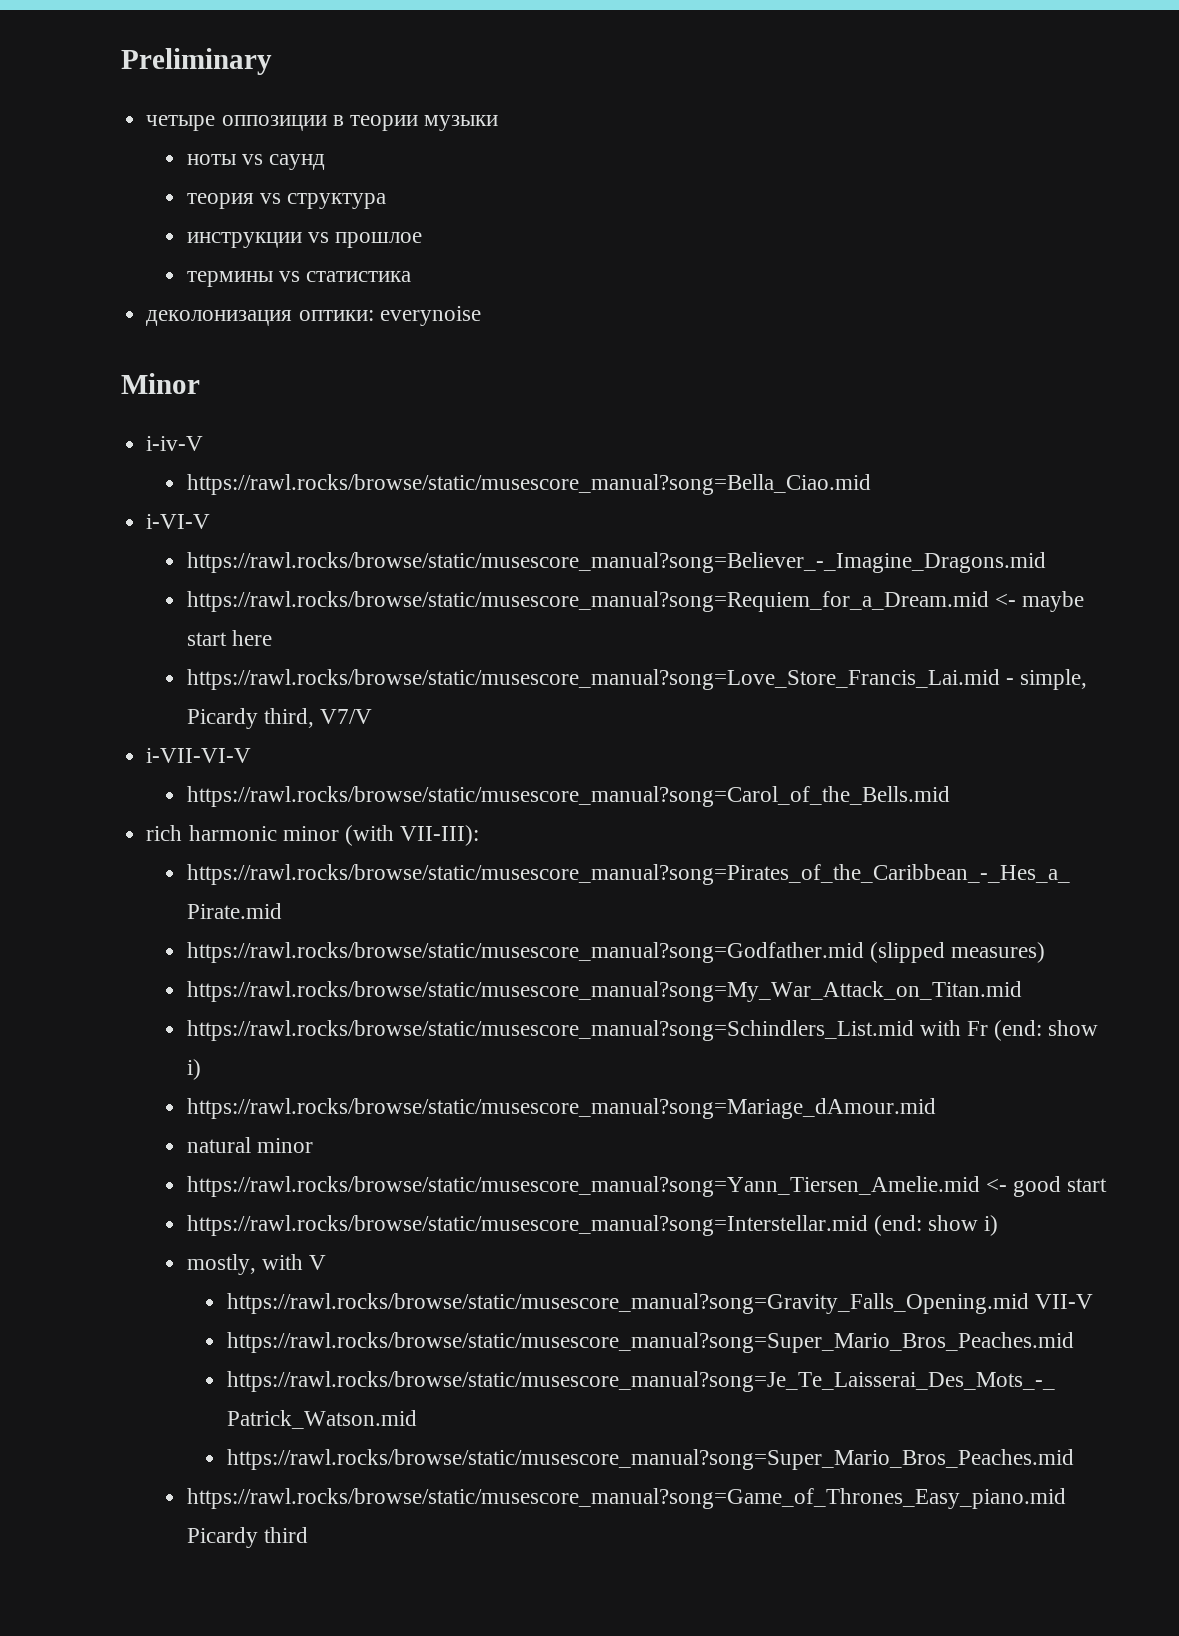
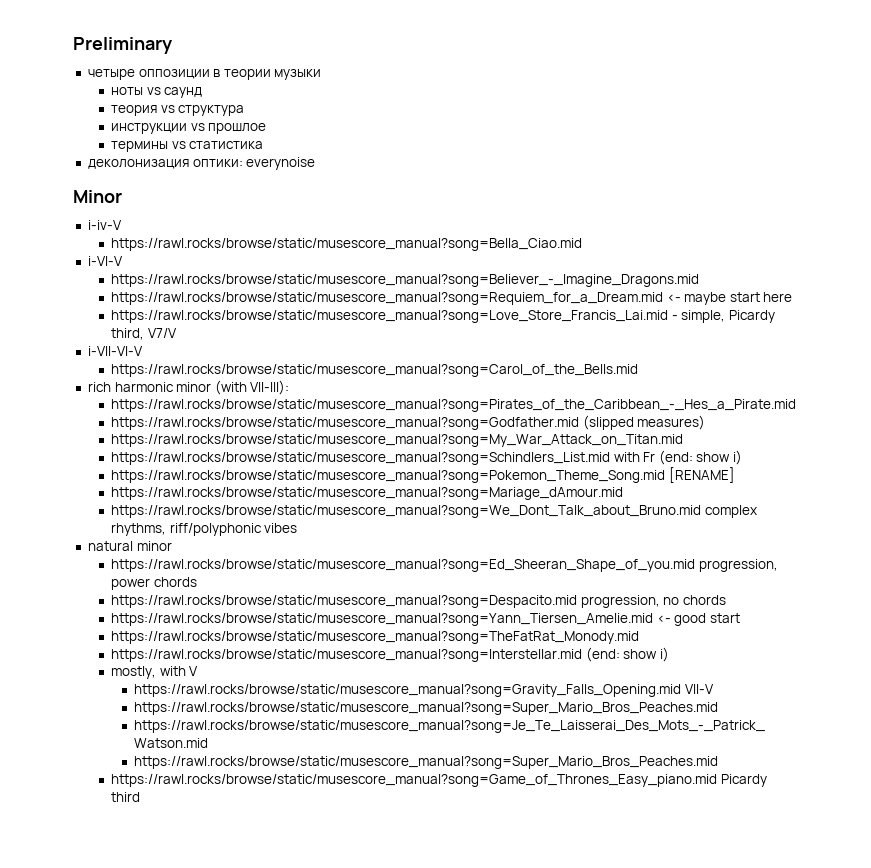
(201, 1069) none -> [110,467,735,483] // https://rawl.rocks/browse/static/musescore_manual?song=Pokemon_Theme_Song.mid [RENAME]
[186,1137,313,1153] natural minor -> [110,505,757,518] [110,523,298,536] [87,541,172,551] [110,559,778,572] [110,577,197,590] [110,595,726,608] https://rawl.rocks/browse/static/musescore_manual?song=We_Dont_Talk_about_Bruno.mid complex rhythms, riff/polyphonic vibes // natural minor // https://rawl.rocks/browse/static/musescore_manual?song=Ed_Sheeran_Shape_of_you.mid progression, power chords // https://rawl.rocks/browse/static/musescore_manual?song=Despacito.mid progression, no chords
(1108, 1185) none -> [110,631,639,644] // https://rawl.rocks/browse/static/musescore_manual?song=TheFatRat_Monody.mid

